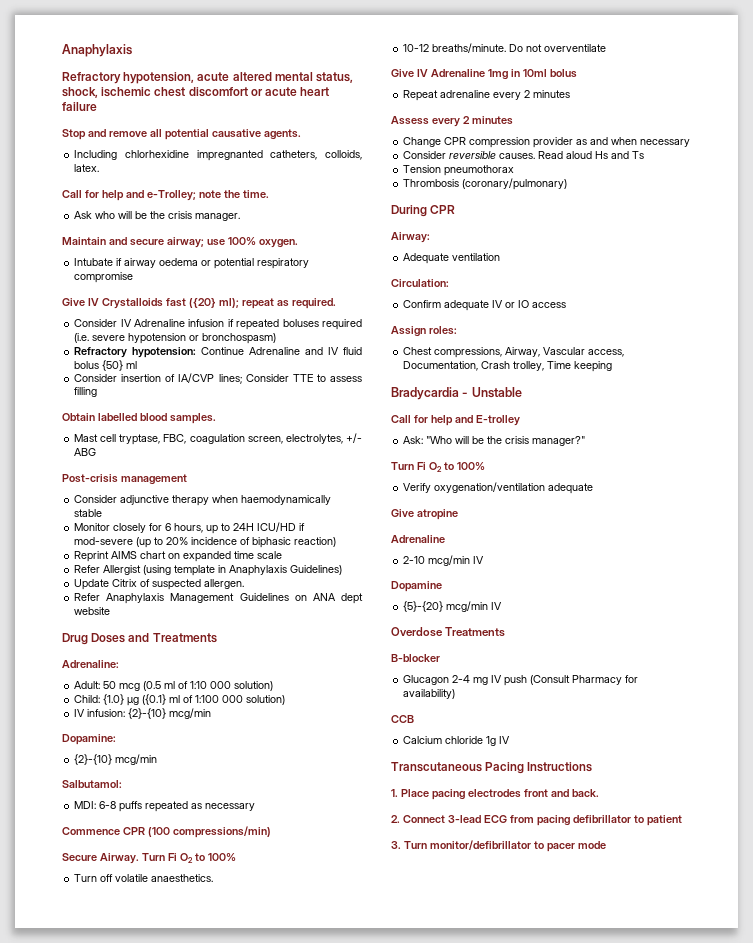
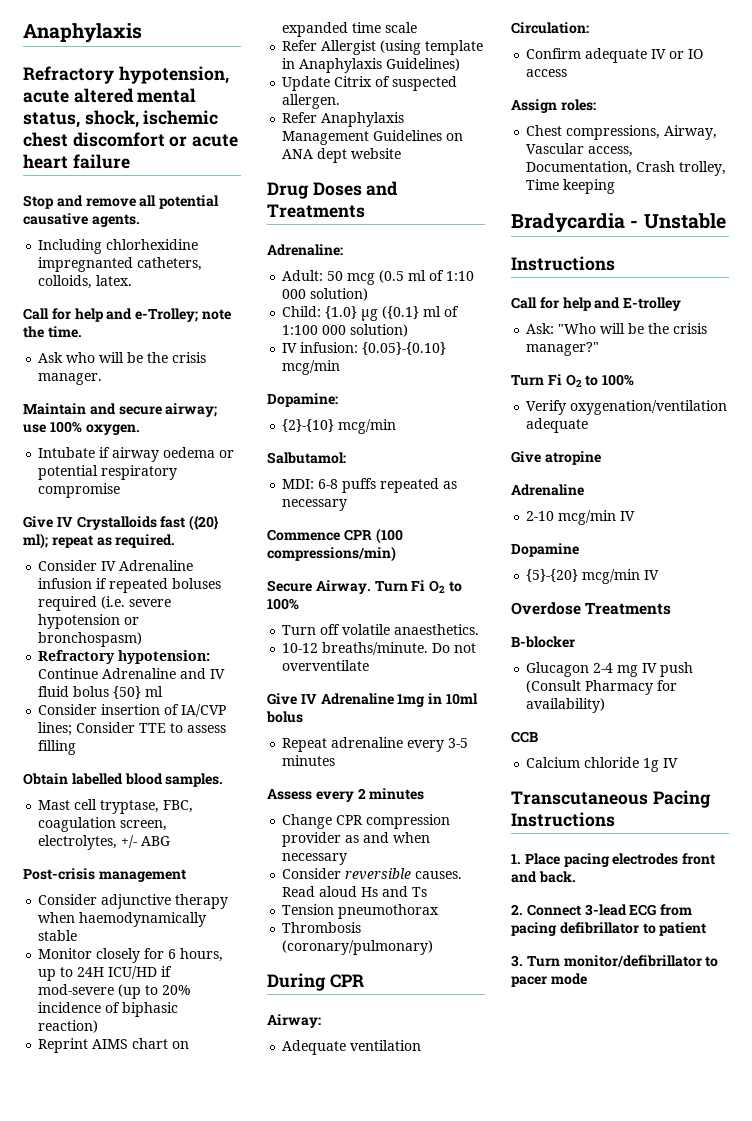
[128,708,167,719] {2}-{10} -> [362,342,447,355] {0.05}-{0.10}
[524,90,531,98] 2 -> [448,738,469,748] 3-5
(522, 392) none -> [511,256,615,271] // Instructions

